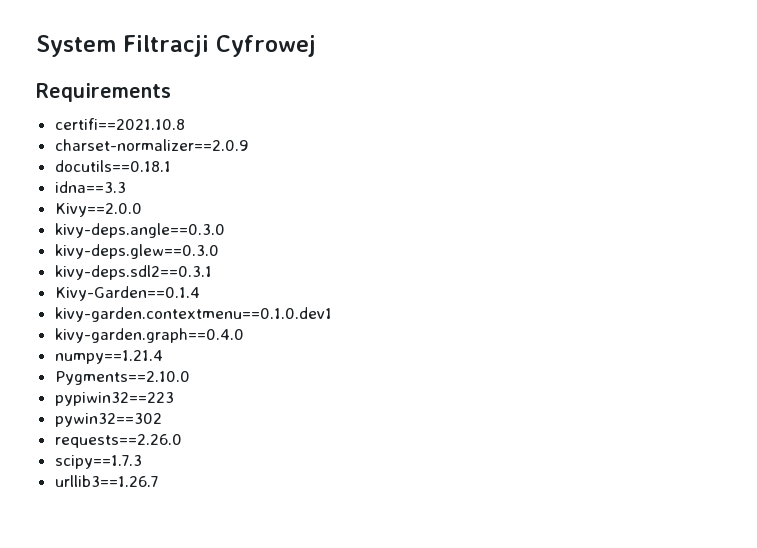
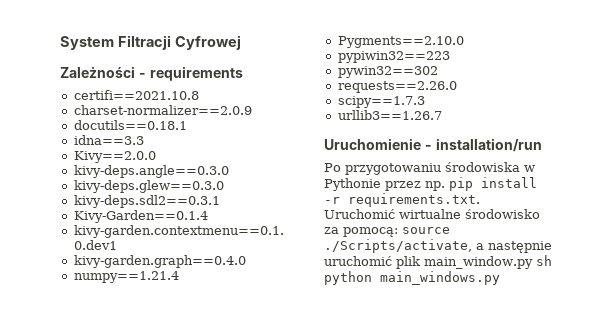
[36,83,171,102] Requirements -> [60,66,243,81] Zależności - requirements
(158, 481) none -> [324,138,542,152] [324,162,535,175] [324,177,537,191] [324,193,480,207] [324,209,540,219] [324,227,450,237] [324,239,552,253] [324,255,552,269] [324,271,500,285] // Uruchomienie - installation/run // Po przygotowaniu środowiska w Pythonie przez np. pip install -r requirements.txt. Uruchomić wirtualne środowisko za pomocą: source ./Scripts/activate, a następnie uruchomić plik main_window.py sh python main_windows.py

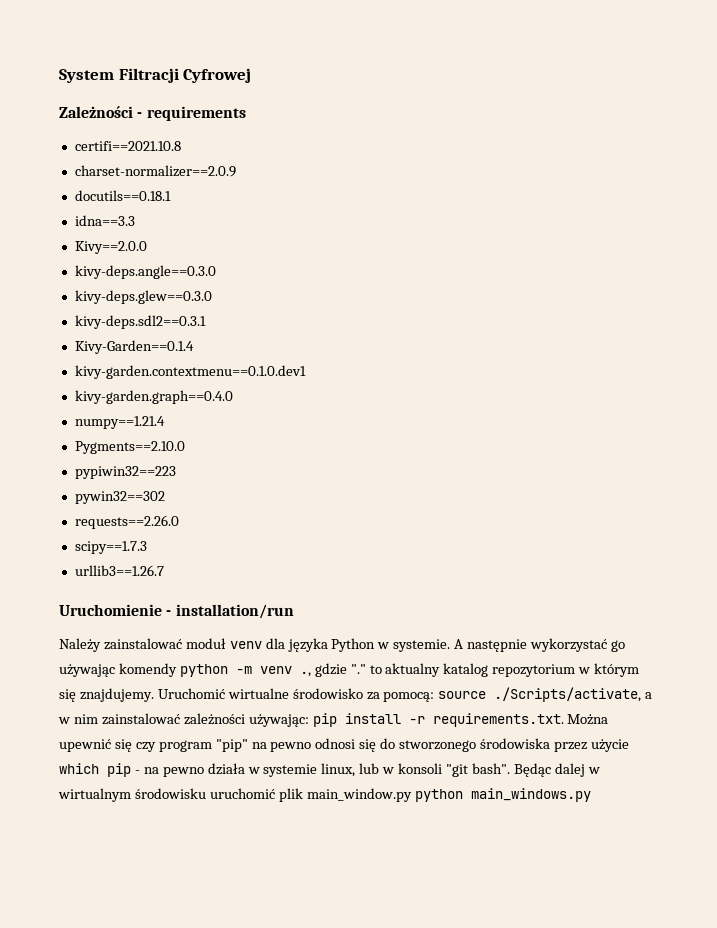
[324,162,535,175] [324,177,537,191] [324,193,480,207] Po przygotowaniu środowiska w Pythonie przez np. pip install -r requirements.txt. -> [59,638,625,652] [59,663,640,677] [59,688,154,702] Należy zainstalować moduł venv dla języka Python w systemie. A następnie wykorzystać go używając komendy python -m venv ., gdzie "." to aktualny katalog repozytorium w którym się znajdujemy.
[488,241,552,253] następnie -> [58,713,609,727] [59,738,629,752] [59,763,600,777] [58,788,206,802] w nim zainstalować zależności używając: pip install -r requirements.txt. Można upewnić się czy program "pip" na pewno odnosi się do stworzonego środowiska przez użycie which pip - na pewno działa w systemie linux, lub w konsoli "git bash". Będąc dalej w wirtualnym środowisku
[535,255,552,266] sh -> (412, 795) none

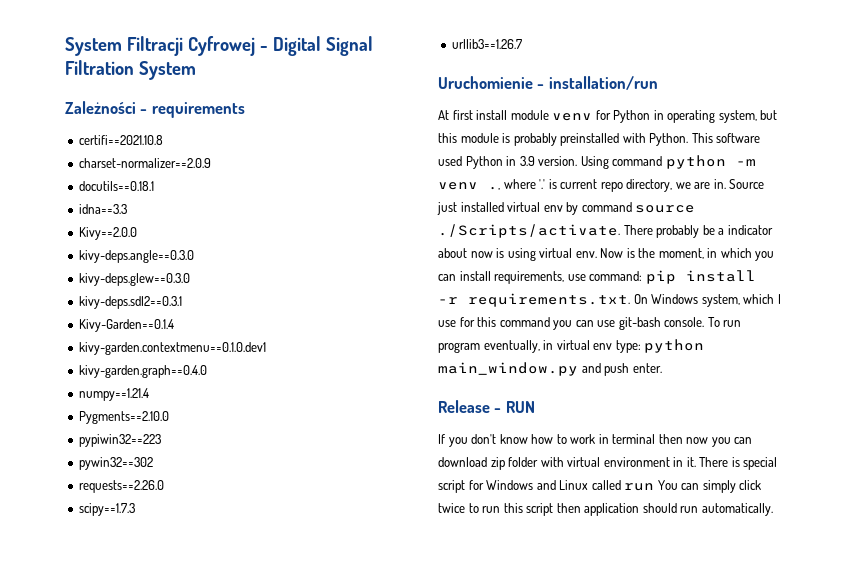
(252, 75) none -> [259,36,373,56] [65,60,196,80] - Digital Signal Filtration System
[59,638,625,652] [59,663,640,677] [59,687,653,702] [58,713,609,727] [59,738,629,752] [59,763,600,777] [58,788,591,802] Należy zainstalować moduł venv dla języka Python w systemie. A następnie wykorzystać go używając komendy python -m venv ., gdzie "." to aktualny katalog repozytorium w którym się znajdujemy. Uruchomić wirtualne środowisko za pomocą: source ./Scripts/activate, a w nim zainstalować zależności używając: pip install -r requirements.txt. Można upewnić się czy program "pip" na pewno odnosi się do stworzonego środowiska przez użycie which pip - na pewno działa w systemie linux, lub w konsoli "git bash". Będąc dalej w wirtualnym środowisku uruchomić plik main_window.py python main_windows.py -> [438,110,778,123] [438,133,761,146] [438,155,756,169] [438,179,765,192] [437,202,696,215] [438,224,773,238] [438,248,775,261] [438,270,756,284] [438,293,781,307] [438,317,742,330] [438,339,705,353] [438,362,662,376] [438,400,535,413] [438,434,753,447] [438,457,778,470] [438,480,762,493] [438,503,773,516] At first install module venv for Python in operating system, but this module is probably preinstalled with Python. This software used Python in 3.9 version. Using command python -m venv ., where '.' is current repo directory, we are in. Source just installed virtual env by command source ./Scripts/activate. There probably be a indicator about now is using virtual env. Now is the moment, in which you can install requirements, use command: pip install -r requirements.txt. On Windows system, which I use for this command you can use git-bash console. To run program eventually, in virtual env type: python main_window.py and push enter. // Release - RUN // If you don't know how to work in terminal then now you can download zip folder with virtual environment in it. There is special script for Windows and Linux called run You can simply click twice to run this script then application should run automatically.

